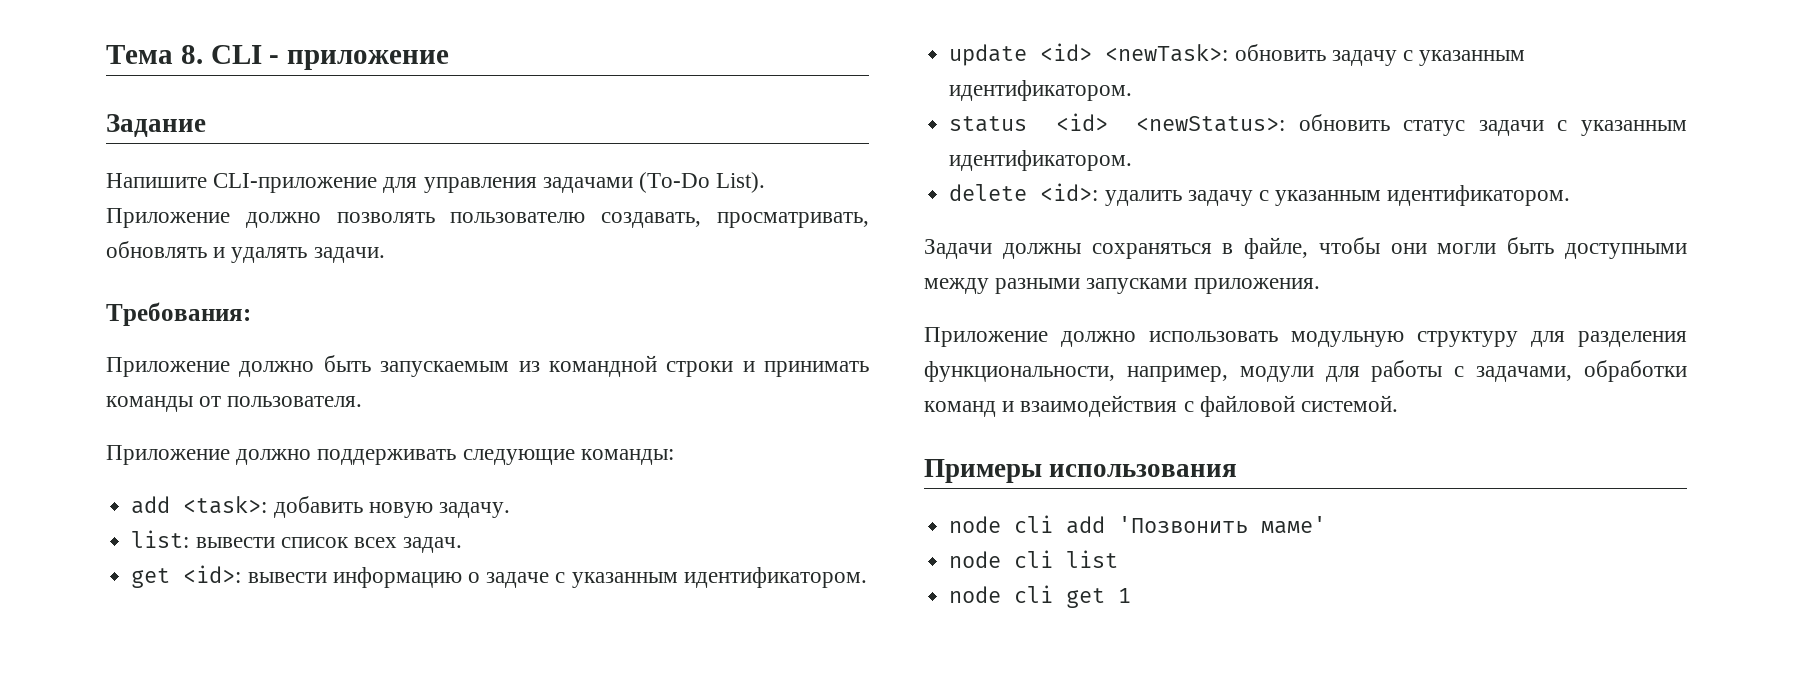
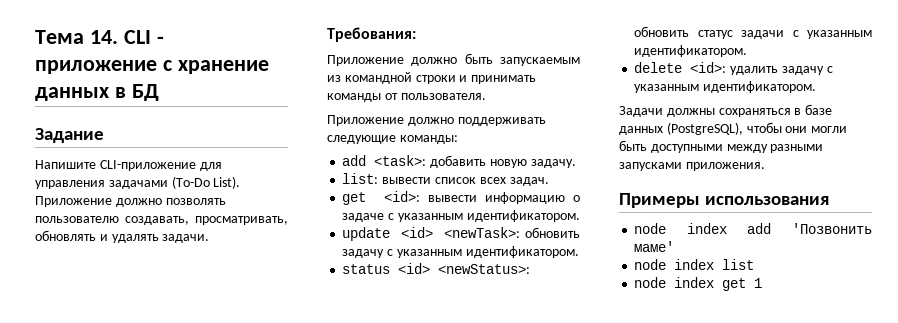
[180,45,203,64] 8. -> [89,30,118,44] 14.
(450, 60) none -> [162,60,269,74] [35,84,159,101] с хранение данных в БД
[1244,237,1309,259] файле, -> [805,104,833,115] [619,122,743,135] базе данных (PostgreSQL),
[924,327,1687,347] [924,360,1687,382] [924,395,1399,417] // Приложение должно использовать модульную структуру для разделения функциональности, например, модули для работы с задачами, обработки команд и взаимодействия с файловой системой. -> (765, 166) none
[1014,515,1054,533] cli -> [686,223,727,234] index
[1014,550,1054,568] cli -> [674,259,715,270] index
[1014,585,1054,603] cli -> [674,277,715,288] index

